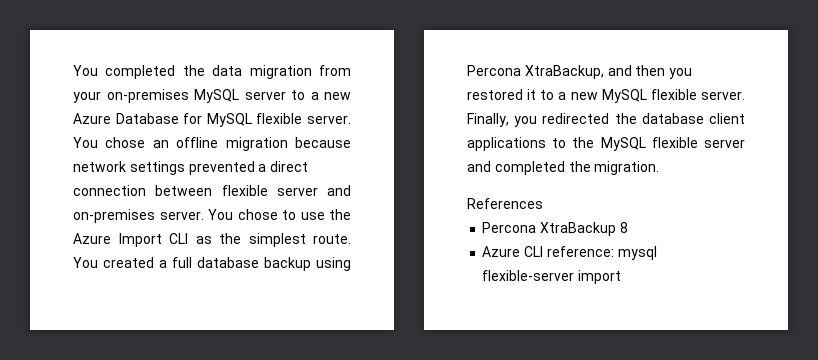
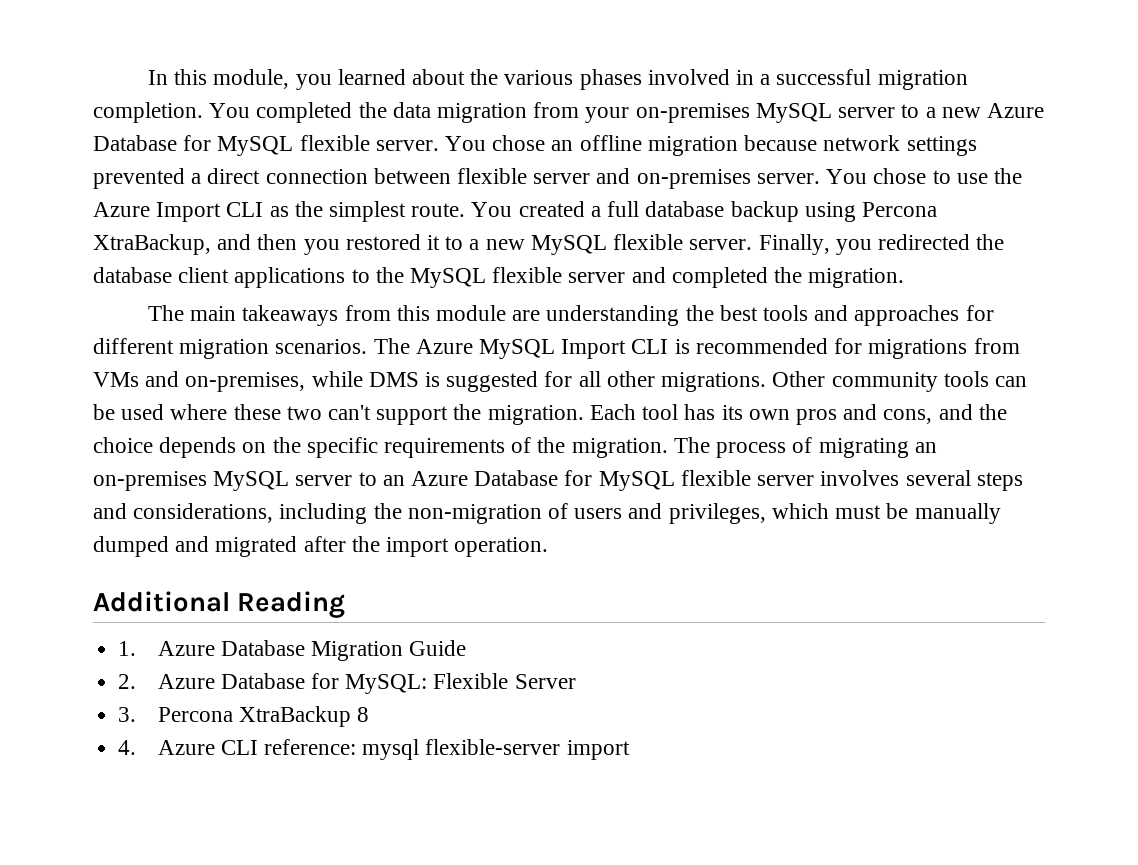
(73, 70) none -> [147,69,968,90] [93,102,203,123] In this module, you learned about the various phases involved in a successful migration completion.
[467,198,543,209] References // -> [147,305,994,326] [93,338,1020,359] [93,371,1027,392] [93,404,1007,425] [93,437,937,458] [93,470,1023,491] [93,503,1001,524] [93,536,549,557] [93,591,346,618] [118,640,467,661] [118,673,576,694] [118,707,137,722] The main takeaways from this module are understanding the best tools and approaches for different migration scenarios. The Azure MySQL Import CLI is recommended for migrations from VMs and on-premises, while DMS is suggested for all other migrations. Other community tools can be used where these two can't support the migration. Each tool has its own pros and cons, and the choice depends on the specific requirements of the migration. The process of migrating an on-premises MySQL server to an Azure Database for MySQL flexible server involves several steps and considerations, including the non-migration of users and privileges, which must be manually dumped and migrated after the import operation. // Additional Reading // 1. Azure Database Migration Guide // 2. Azure Database for MySQL: Flexible Server // 3.
(628, 227) none -> [118,740,137,755] 4.

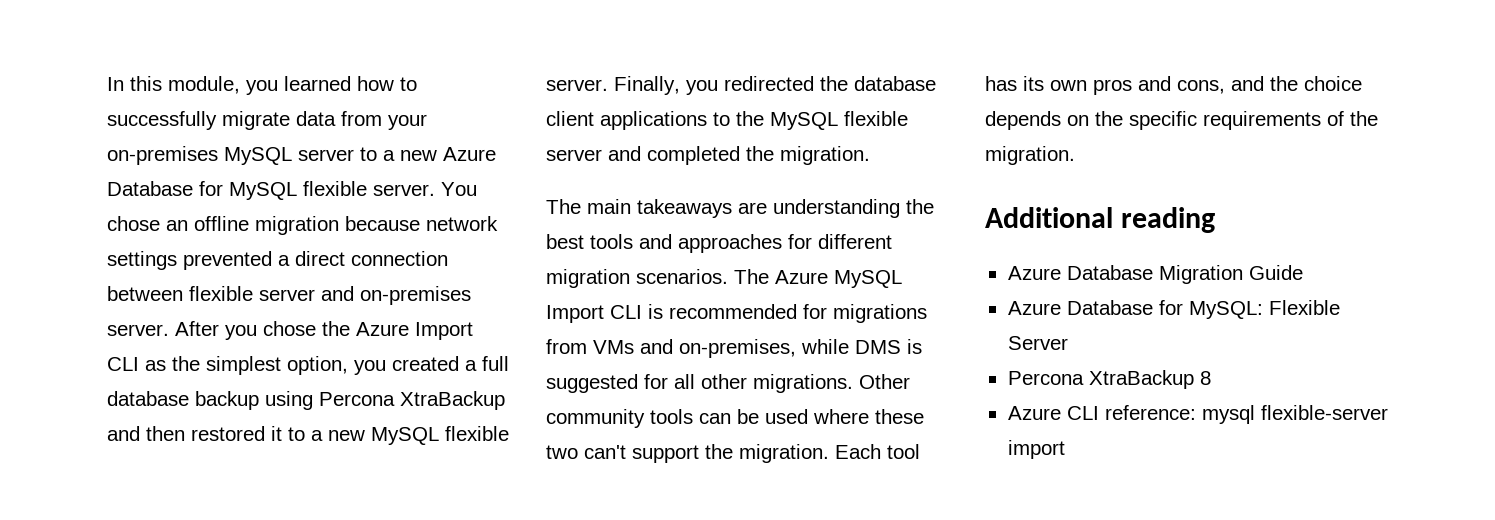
[411,69,968,90] [93,102,528,123] about the various phases involved in a successful migration completion. You completed the data migration -> [357,76,417,91] [107,111,336,130] how to successfully migrate data
[826,168,988,184] You chose to use -> [175,321,316,340] After you chose
[411,202,513,217] route. You -> [287,356,386,375] option, you
[93,234,211,255] XtraBackup, -> [400,391,505,410] XtraBackup
[303,239,340,255] you -> (185, 433) none
[344,305,506,321] from this module -> (732, 208) none
[673,437,937,458] [93,470,1023,491] [93,503,1001,524] [93,536,549,557] The process of migrating an on-premises MySQL server to an Azure Database for MySQL flexible server involves several steps and considerations, including the non-migration of users and privileges, which must be manually dumped and migrated after the import operation. -> (1075, 155) none
[237,591,346,618] [118,641,137,656] Reading // 1. -> [1120,207,1215,233] reading //
[118,674,137,689] 2. -> (1303, 272) none
[118,707,137,722] 3. -> (1068, 343) none
[118,740,137,755] 4. -> (1211, 378) none

